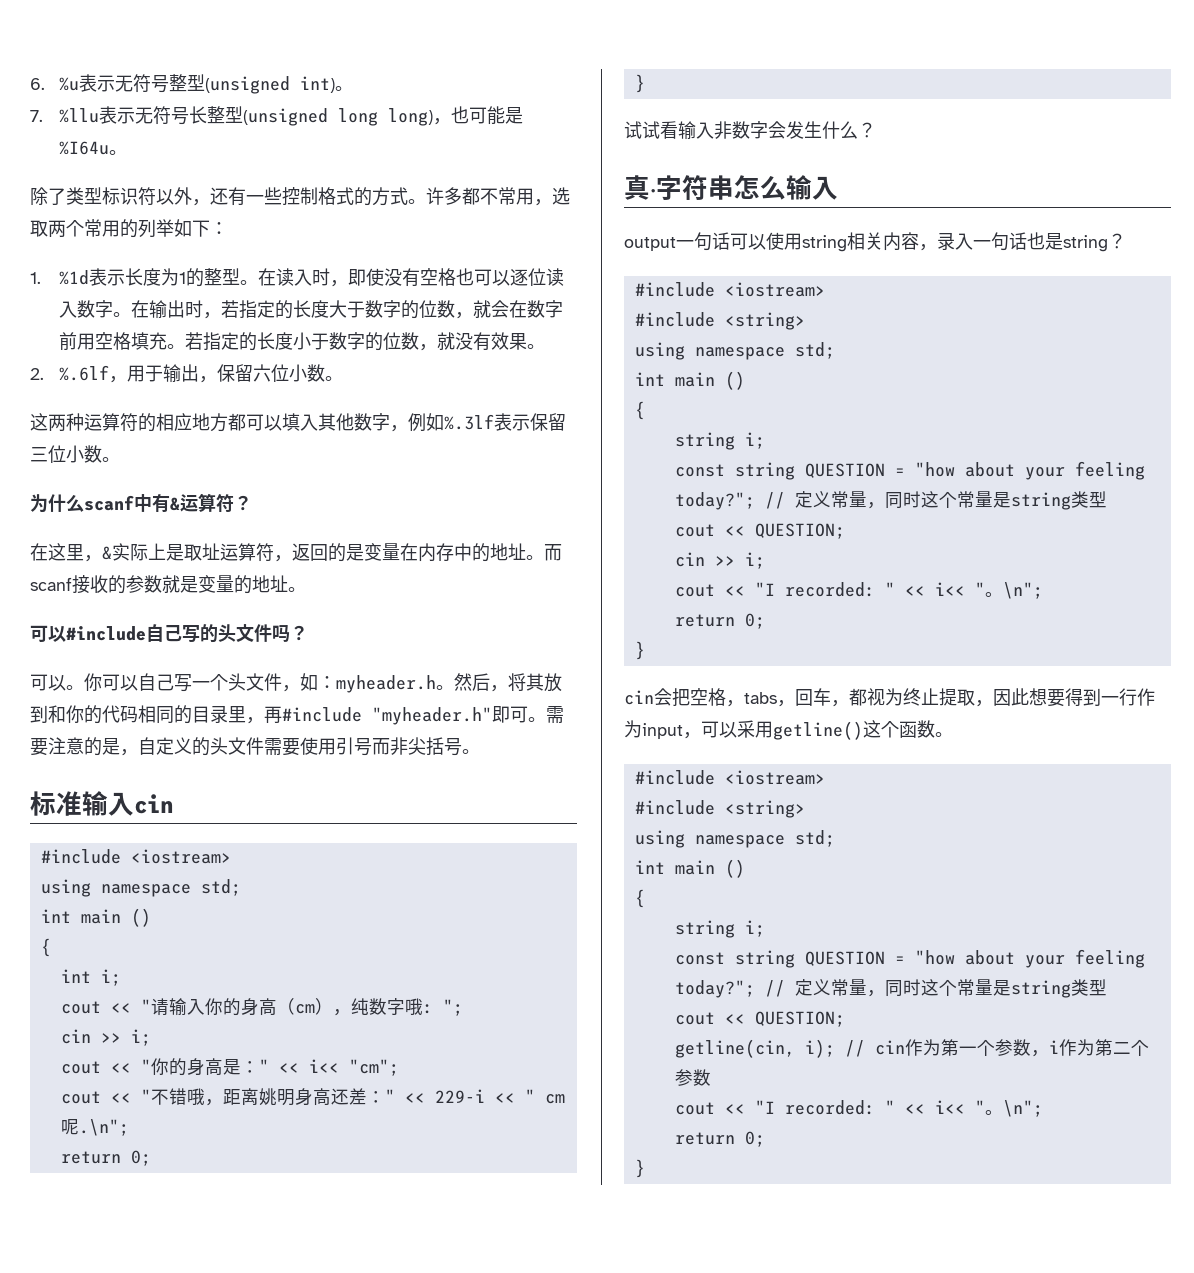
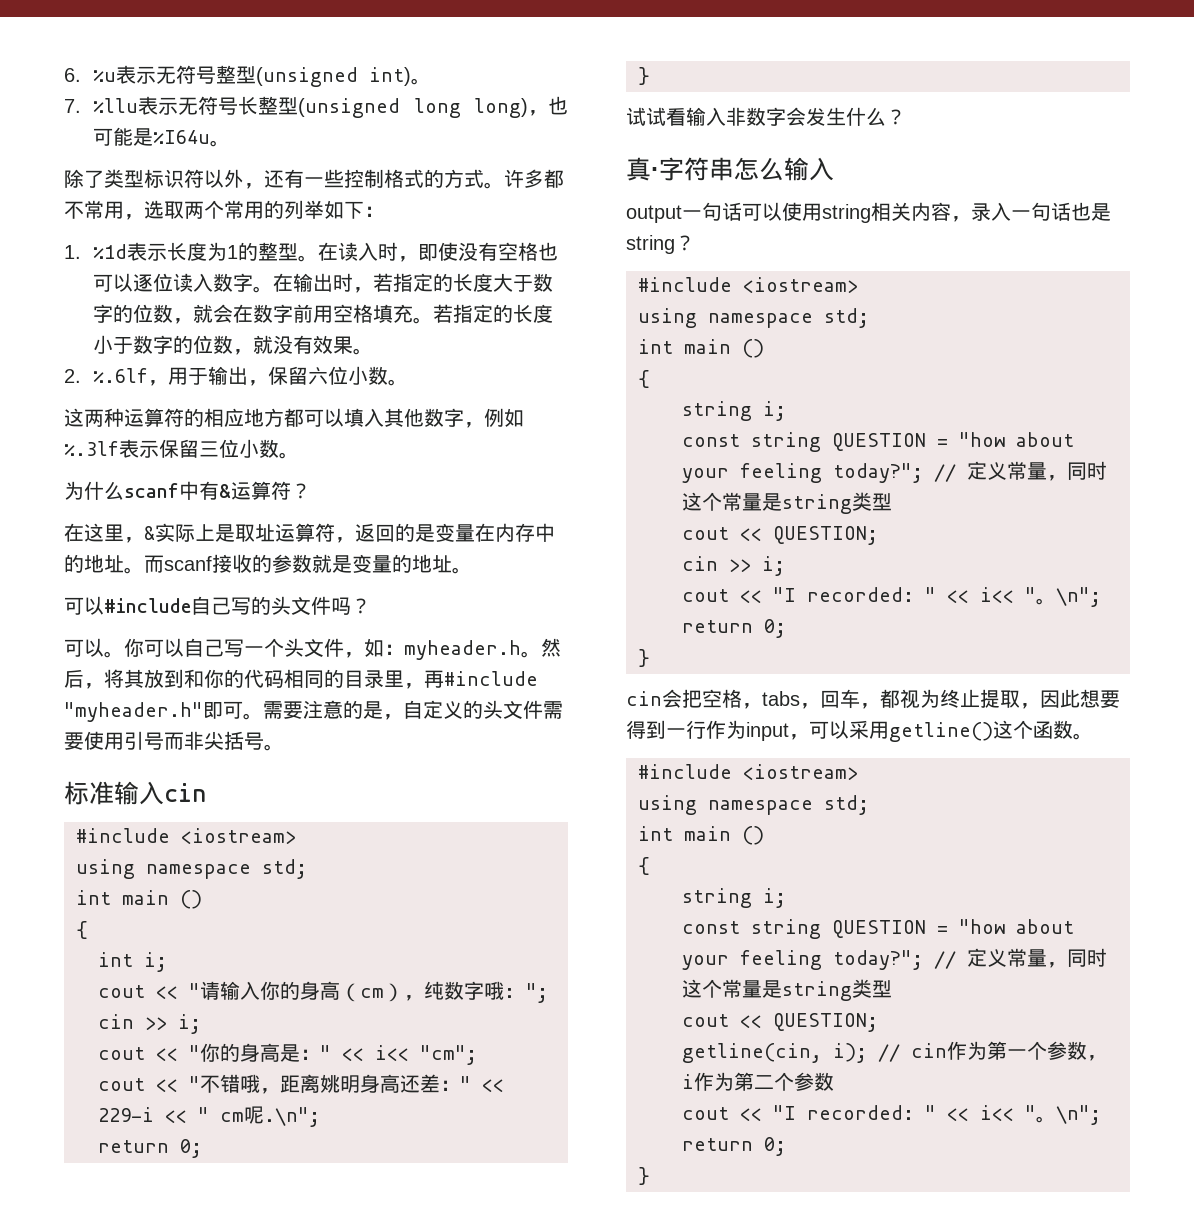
[634,312,805,330] // #include <string> -> (858, 285) none
[634,800,805,818] // #include <string> -> (858, 772) none

